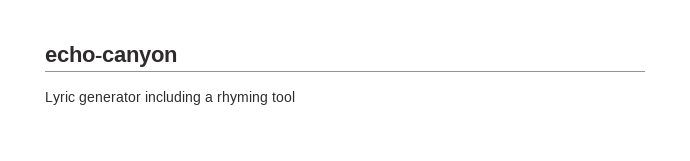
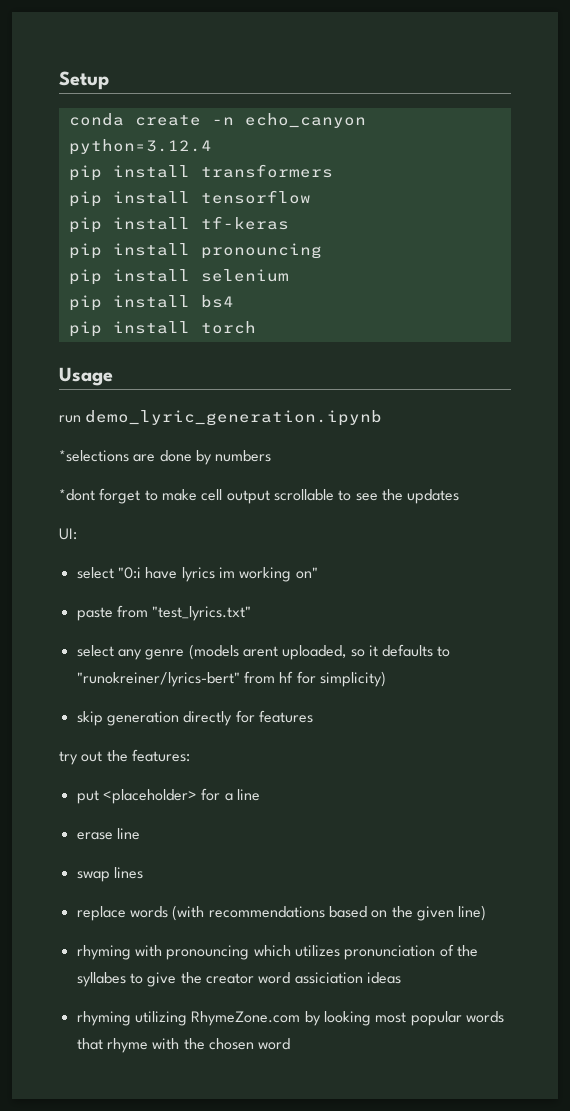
[45,46,177,67] [45,91,295,105] echo-canyon // Lyric generator including a rhyming tool -> [59,71,109,90] [68,113,366,128] [68,139,212,155] [68,164,333,181] [68,190,311,207] [68,216,289,233] [68,243,322,259] [68,269,289,285] [68,295,234,311] [68,321,256,337] [59,367,113,386] [59,410,383,426] [59,450,272,465] [59,488,460,504] [59,528,77,540] [76,567,318,582] [76,605,252,621] [76,644,451,660] [76,671,386,687] [76,710,313,726] [59,749,190,765] [76,788,260,804] [76,828,140,840] [76,867,143,882] [76,905,487,921] [76,944,478,960] [76,972,401,987] [76,1011,504,1026] [76,1038,291,1053] Setup // conda create -n echo_canyon python=3.12.4 // pip install transformers // pip install tensorflow // pip install tf-keras // pip install pronouncing // pip install selenium // pip install bs4 // pip install torch // Usage // run demo_lyric_generation.ipynb // *selections are done by numbers // *dont forget to make cell output scrollable to see the updates // UI: // select "0:i have lyrics im working on" // paste from "test_lyrics.txt" // select any genre (models arent uploaded, so it defaults to "runokreiner/lyrics-bert" from hf for simplicity) // skip generation directly for features // try out the features: // put <placeholder> for a line // erase line // swap lines // replace words (with recommendations based on the given line) // rhyming with pronouncing which utilizes pronunciation of the syllabes to give the creator word assiciation ideas // rhyming utilizing RhymeZone.com by looking most popular words that rhyme with the chosen word

